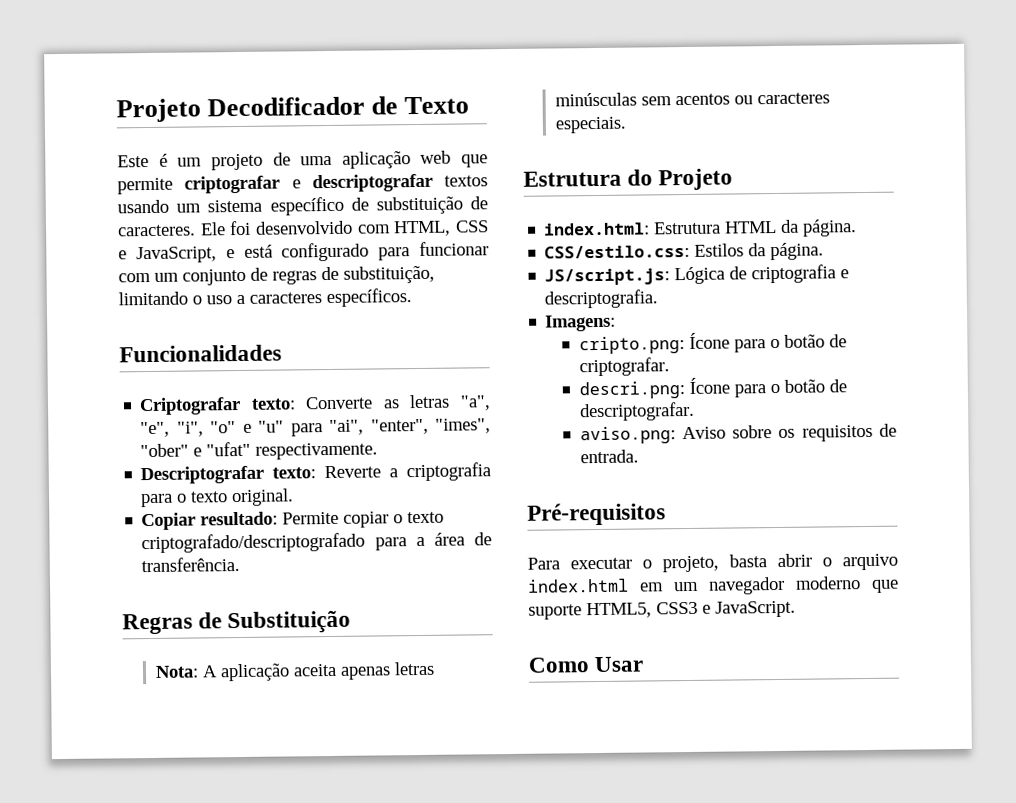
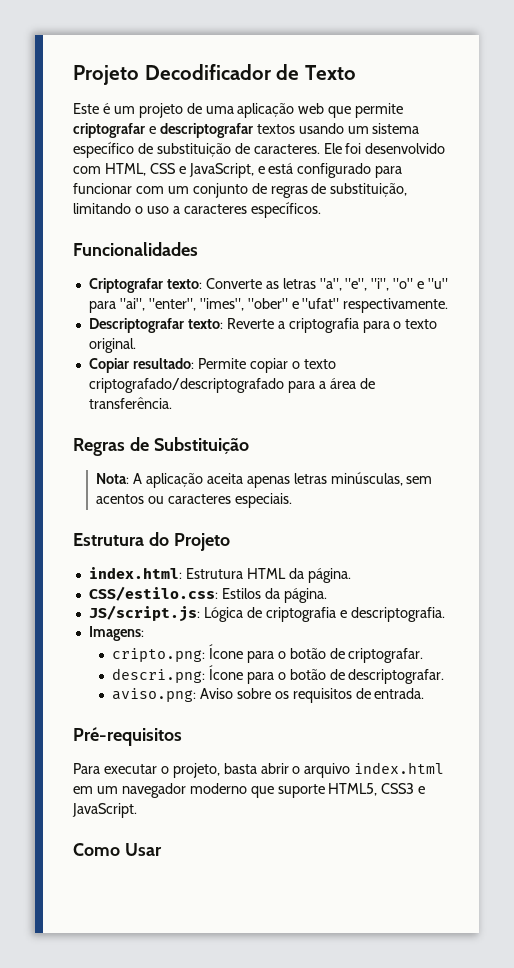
[555,92,638,107] minúsculas -> [330,472,403,486] minúsculas,

